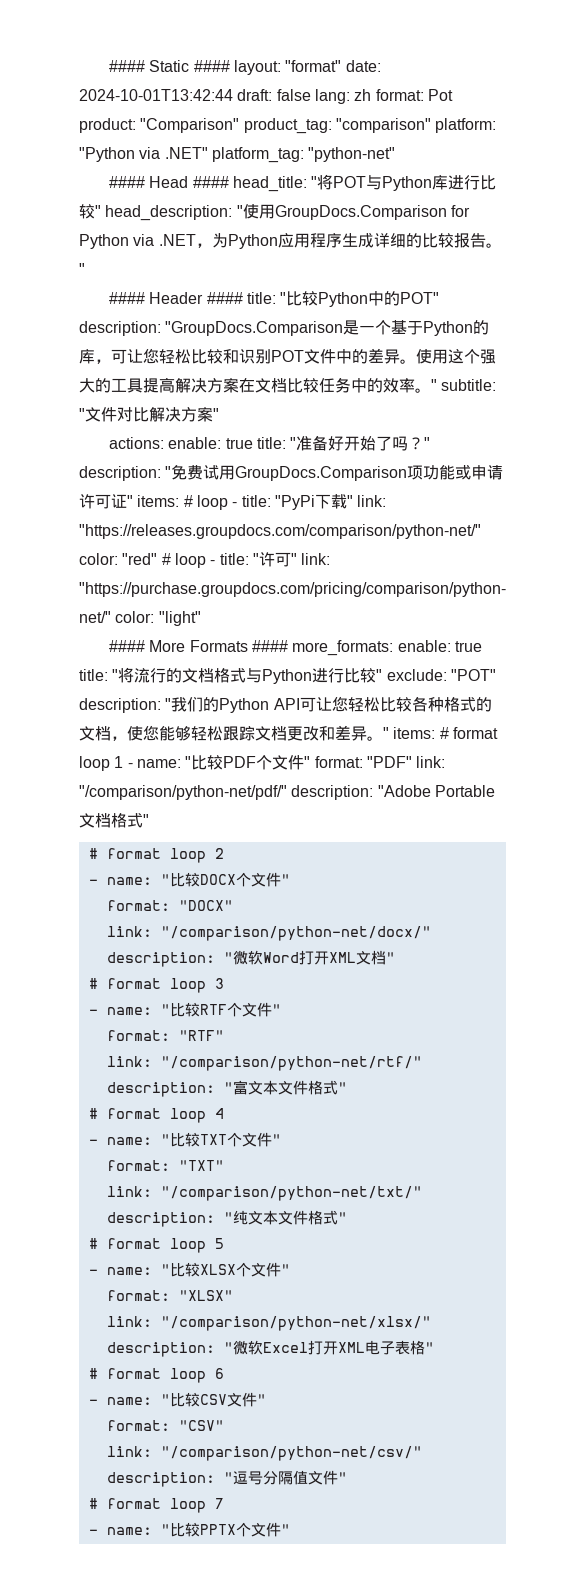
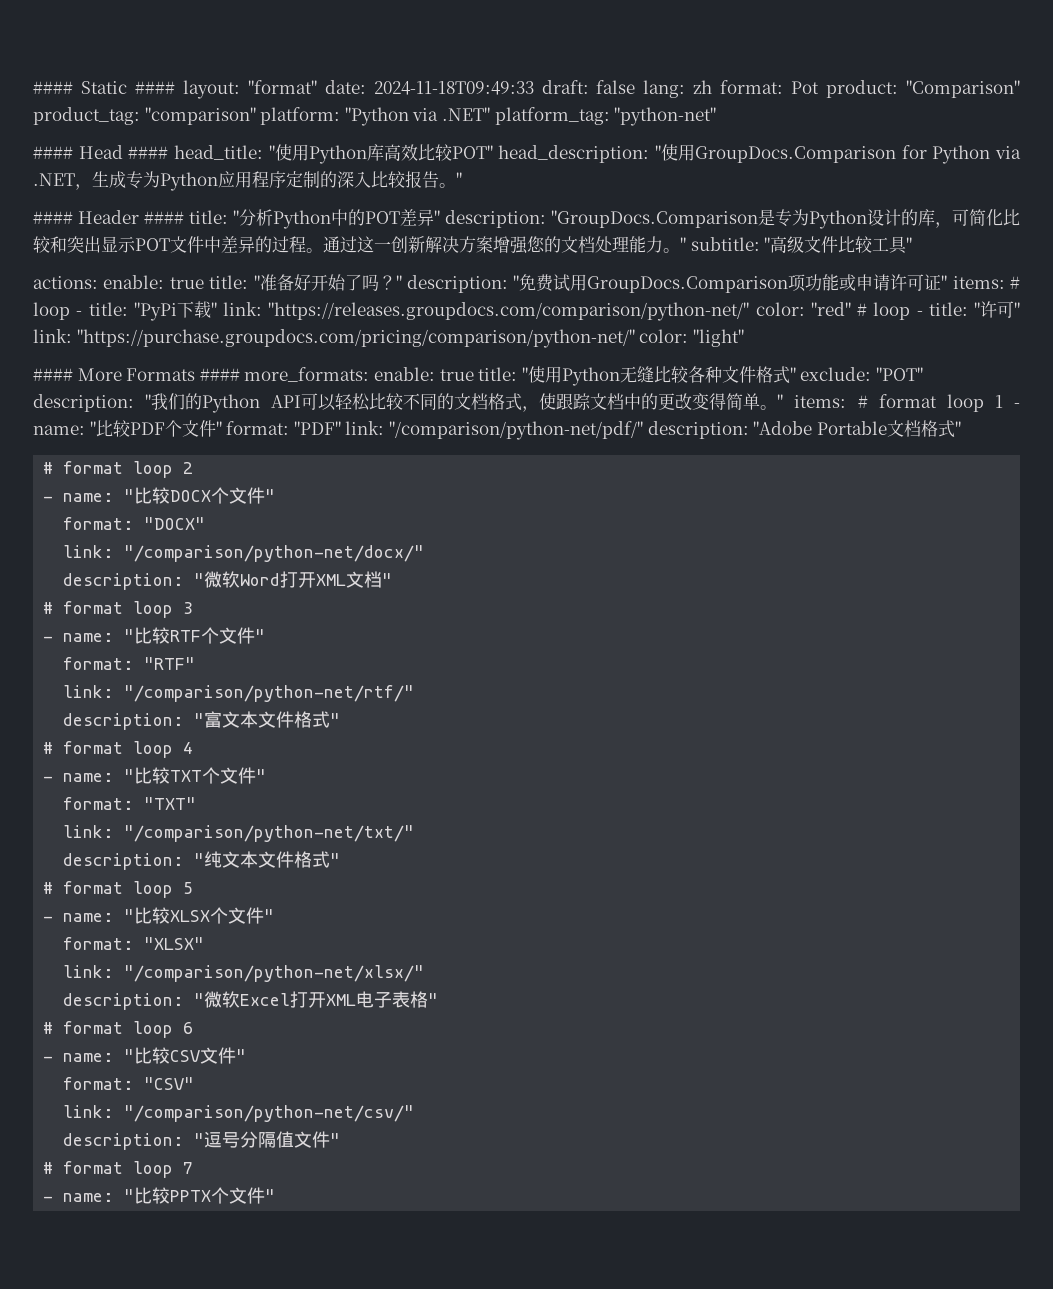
[79,89,233,101] 2024-10-01T13:42:44 -> [373,81,534,95] 2024-11-18T09:49:33
[317,174,497,191] [79,204,101,219] 将POT与Python库进行比较" -> [274,144,493,164] 使用Python库高效比较POT"
(212, 245) none -> [92,171,143,189] 生成专
[341,233,422,248] 生成详细的 -> [286,171,371,188] 定制的深入
[286,291,319,306] 比较 -> [239,209,273,226] 分析
[400,292,440,304] [79,320,490,336] [79,348,496,364] [79,377,497,393] [79,407,213,422] POT" description: "GroupDocs.Comparison是一个基于Python的库，可让您轻松比较和识别POT文件中的差异。使用这个强大的工具提高解决方案在文档比较任务中的效率。" subtitle: "文件对比解决方案 -> [365,209,1020,229] [33,236,908,254] POT差异" description: "GroupDocs.Comparison是专为Python设计的库，可简化比较和突出显示POT文件中差异的过程。通过这一创新解决方案增强您的文档处理能力。" subtitle: "高级文件比较工具
[118,667,377,684] 将流行的文档格式与Python进行比较 -> [527,366,790,386] 使用Python无缝比较各种文件格式
[315,696,492,712] [79,725,367,741] 让您轻松比较各种格式的文档，使您能够轻松跟踪文档更改和差异 -> [318,393,761,412] 以轻松比较不同的文档格式，使跟踪文档中的更改变得简单

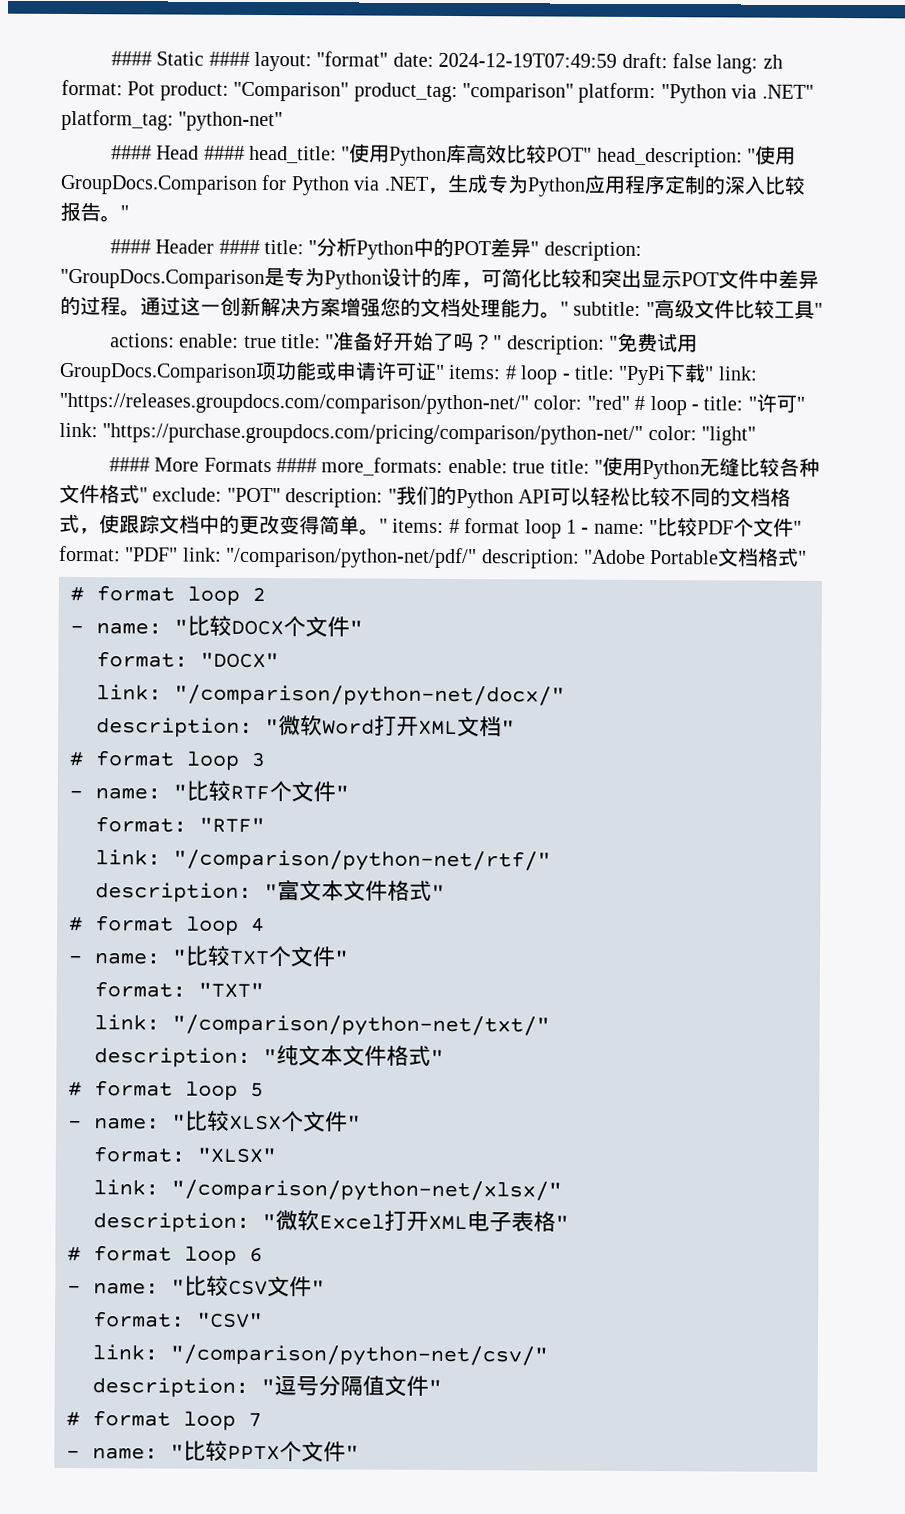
[373,81,534,95] 2024-11-18T09:49:33 -> [438,52,618,68] 2024-12-19T07:49:59

